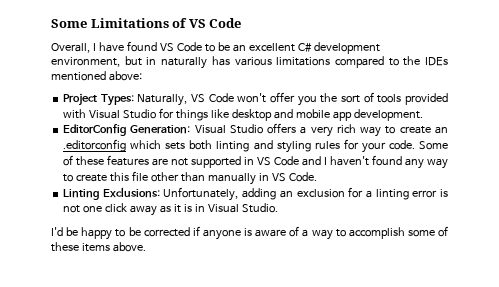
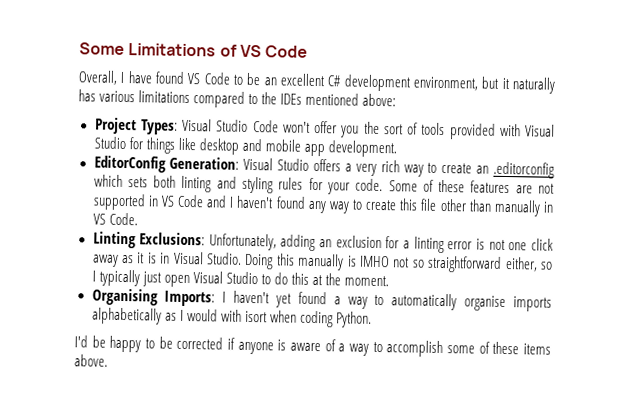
[146,57,157,65] in -> [501,77,510,90] it
[137,94,206,106] Naturally, VS -> [182,118,249,132] Visual Studio
(278, 208) none -> [244,253,553,273] [91,269,390,288] [91,288,553,312] [91,307,372,328] Doing this manually is IMHO not so straightforward either, so I typically just open Visual Studio to do this at the moment. // Organising Imports: I haven't yet found a way to automatically organise imports alphabetically as I would with isort when coding Python.

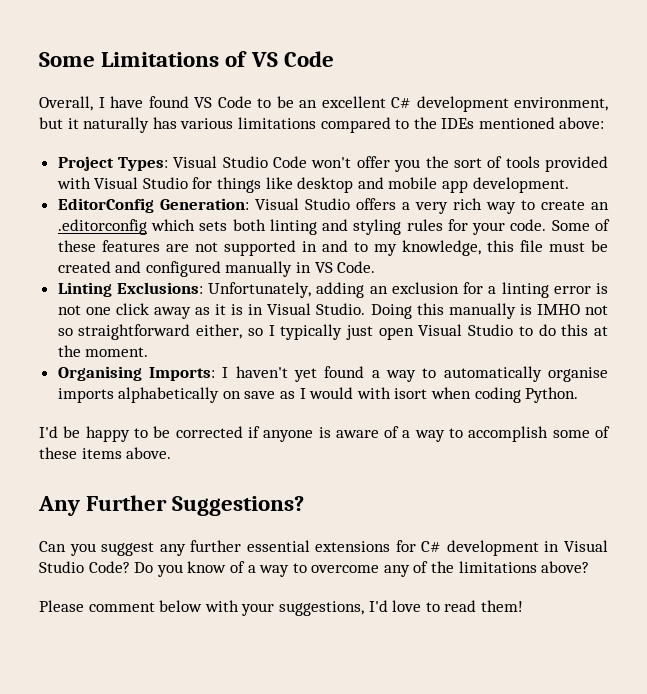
[160,194,492,214] VS Code and I haven't found any way to create this file other than -> [321,240,609,256] [57,261,221,277] and to my knowledge, this file must be created and configured
(162, 316) none -> [222,391,276,399] on save
(108, 360) none -> [38,495,305,516] [39,540,608,556] [39,561,590,577] [39,600,523,616] // Any Further Suggestions? // Can you suggest any further essential extensions for C# development in Visual Studio Code? Do you know of a way to overcome any of the limitations above? // Please comment below with your suggestions, I'd love to read them!

